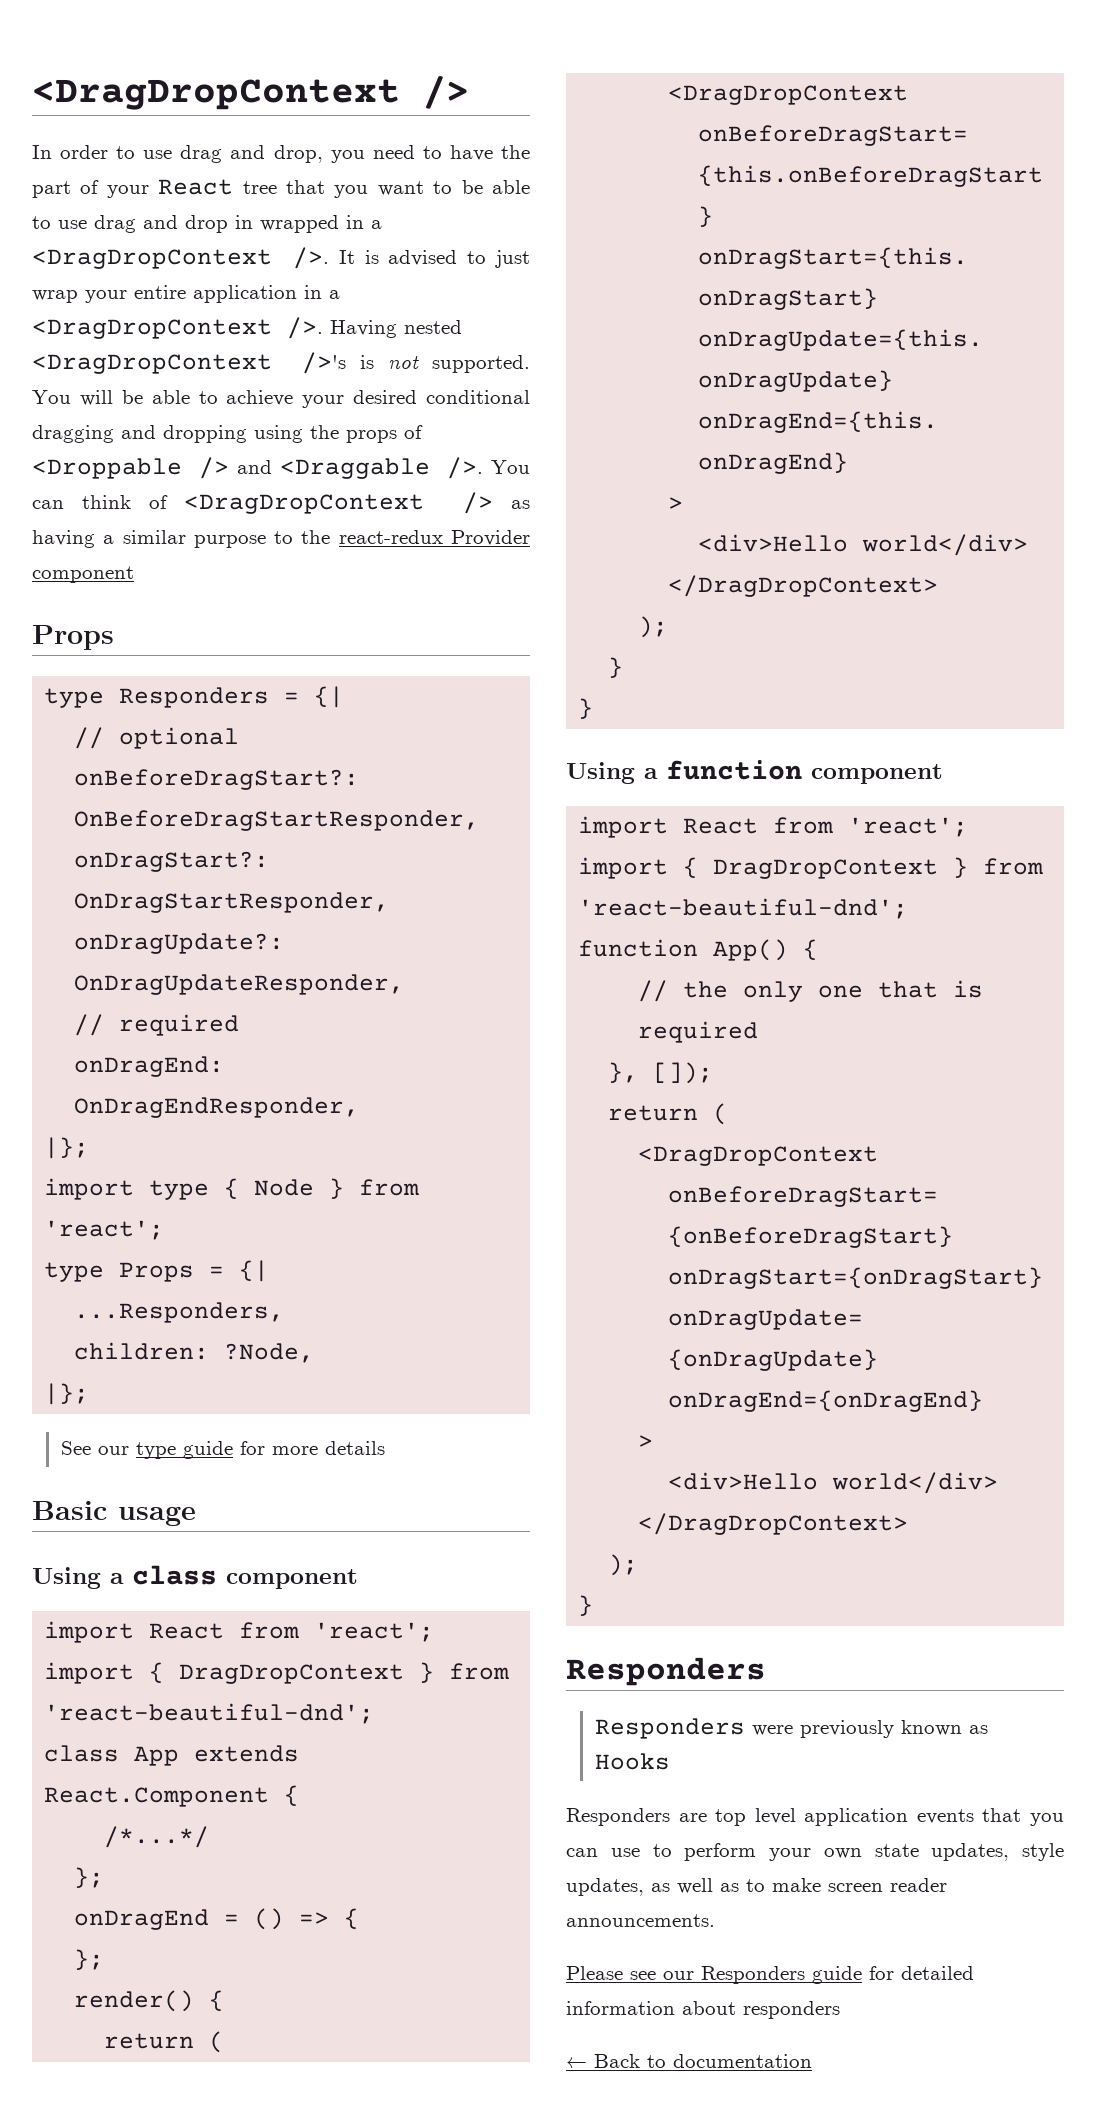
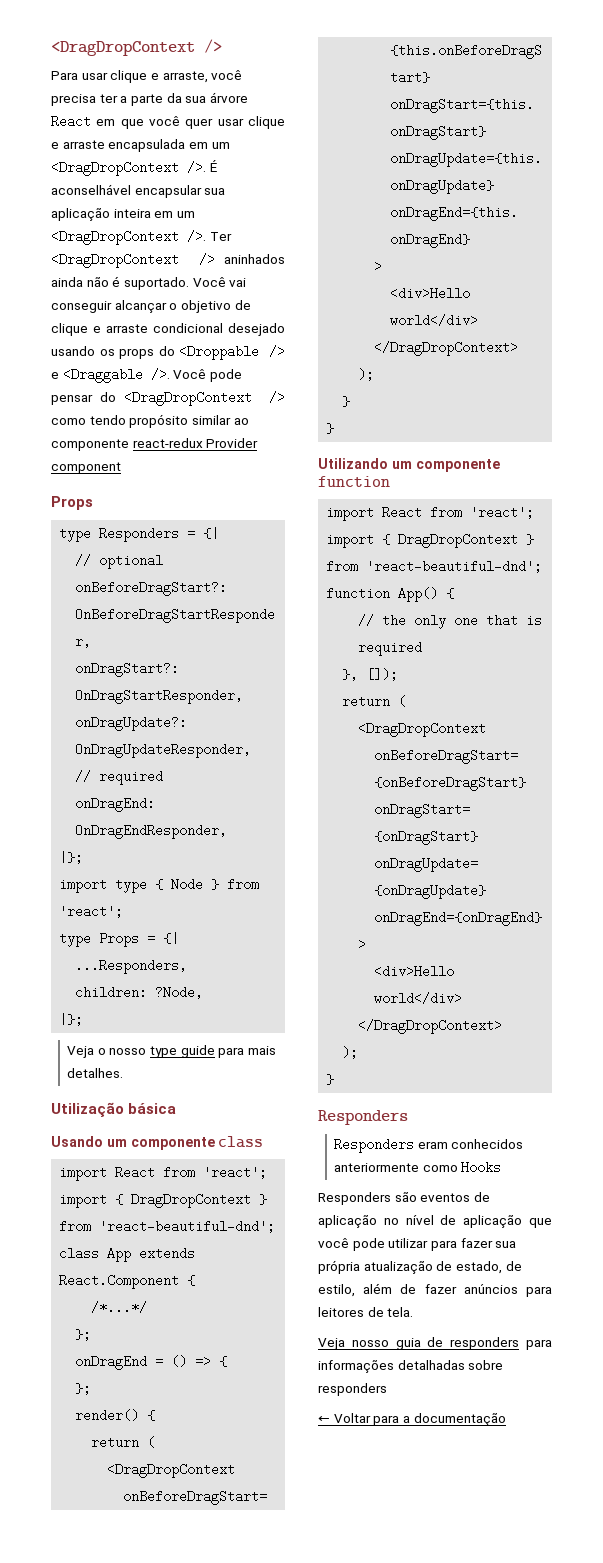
[32,145,530,163] [32,179,530,198] [32,215,382,233] [32,247,530,269] [32,285,340,303] [32,317,462,339] [32,352,530,374] [32,390,530,408] [32,425,423,443] In order to use drag and drop, you need to have the part of your React tree that you want to be able to use drag and drop in wrapped in a <DragDropContext />. It is advised to just wrap your entire application in a <DragDropContext />. Having nested <DragDropContext />'s is not supported. You will be able to achieve your desired conditional dragging and dropping using the props of -> [51,70,243,83] [51,92,248,106] [51,115,285,129] [51,139,230,152] [51,160,217,176] [51,184,226,198] [51,208,195,221] [51,230,232,245] [51,253,285,268] [51,276,247,290] [51,300,251,313] [51,323,285,336] [51,346,175,359] Para usar clique e arraste, você precisa ter a parte da sua árvore React em que você quer usar clique e arraste encapsulada em um <DragDropContext />. É aconselhável encapsular sua aplicação inteira em um <DragDropContext />. Ter <DragDropContext /> aninhados ainda não é suportado. Você vai conseguir alcançar o objetivo de clique e arraste condicional desejado usando os props do
[237,460,273,474] and -> [51,372,59,379] e
[491,460,530,474] [32,492,530,514] [32,530,331,548] You can think of <DragDropContext /> as having a similar purpose to the -> [173,369,242,382] [51,391,285,406] [51,414,249,428] [51,439,129,451] Você pode pensar do <DragDropContext /> como tendo propósito similar ao componente
[60,1441,385,1459] [32,1501,196,1526] [32,1565,358,1589] See our type guide for more details // Basic usage // Using a class component -> [67,1045,276,1058] [67,1068,124,1078] [51,1102,177,1117] [51,1136,264,1150] Veja o nosso type guide para mais detalhes. // Utilização básica // Usando um componente class
[566,760,943,784] Using a function component -> [318,458,500,472] [318,476,390,487] Utilizando um componente function
[751,1720,988,1738] [594,1753,670,1770] [566,1808,1064,1826] [566,1843,1064,1861] [566,1878,947,1896] [566,1914,715,1927] [566,1966,974,1984] [566,2001,840,2019] [566,2054,812,2068] were previously known as Hooks // Responders are top level application events that you can use to perform your own state updates, style updates, as well as to make screen reader announcements. // Please see our Responders guide for detailed information about responders // ← Back to documentation -> [417,1139,524,1149] [334,1161,502,1174] [318,1192,490,1205] [318,1215,552,1228] [318,1238,517,1251] [318,1260,522,1274] [318,1283,552,1297] [318,1307,414,1317] [318,1337,552,1350] [318,1360,504,1373] [318,1383,387,1396] [318,1413,506,1426] eram conhecidos anteriormente como Hooks // Responders são eventos de aplicação no nível de aplicação que você pode utilizar para fazer sua própria atualização de estado, de estilo, além de fazer anúncios para leitores de tela. // Veja nosso guia de responders para informações detalhadas sobre responders // ← Voltar para a documentação

